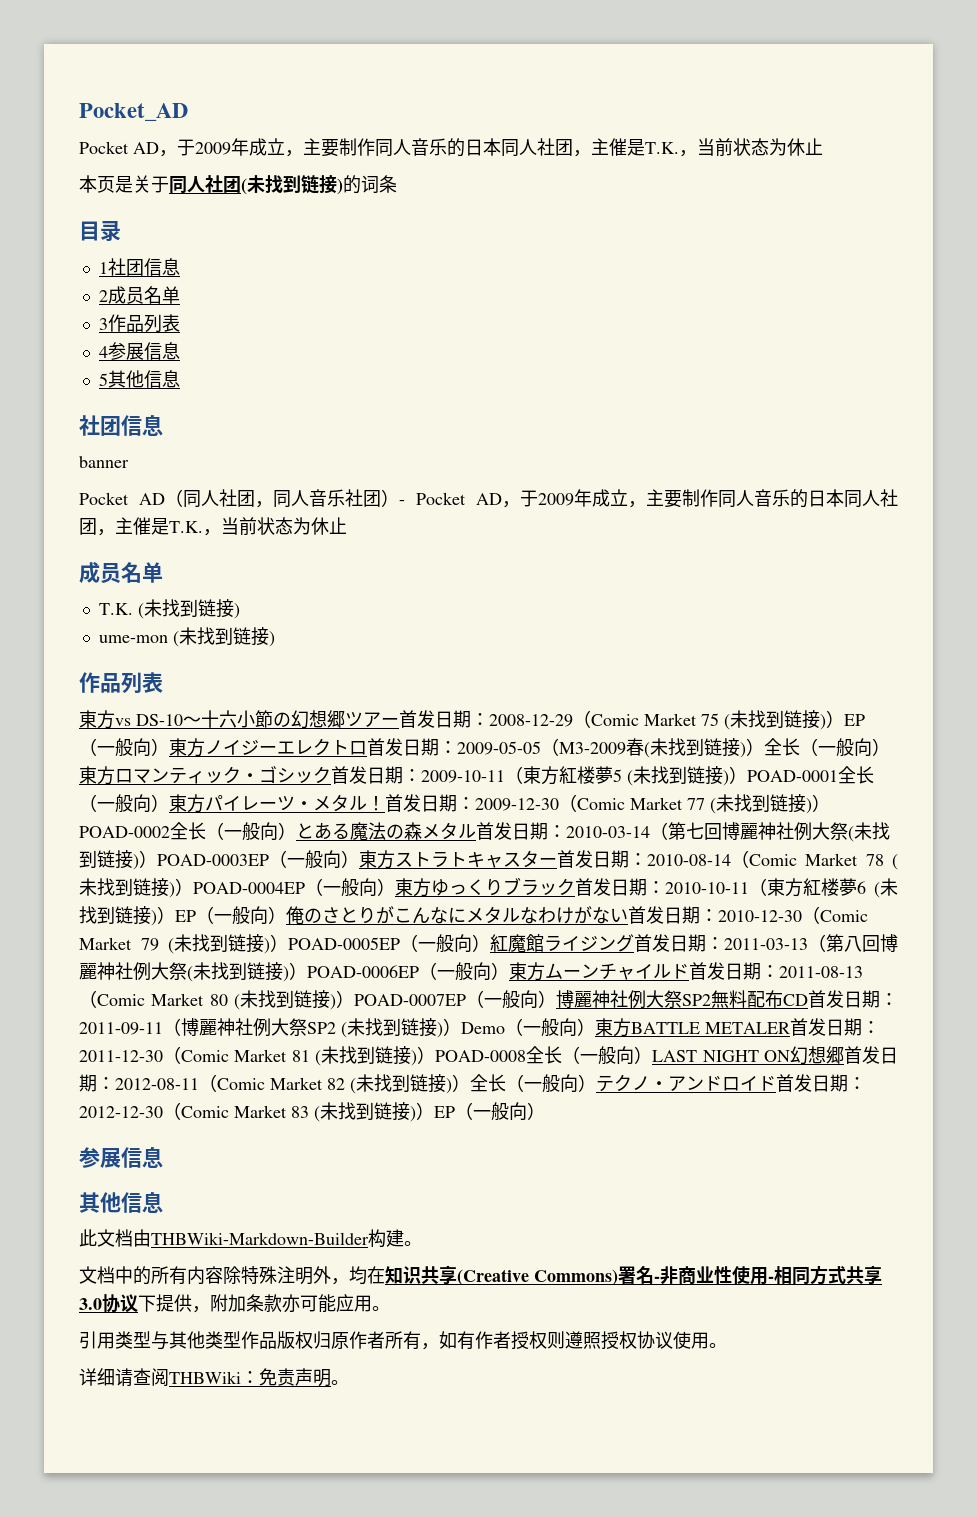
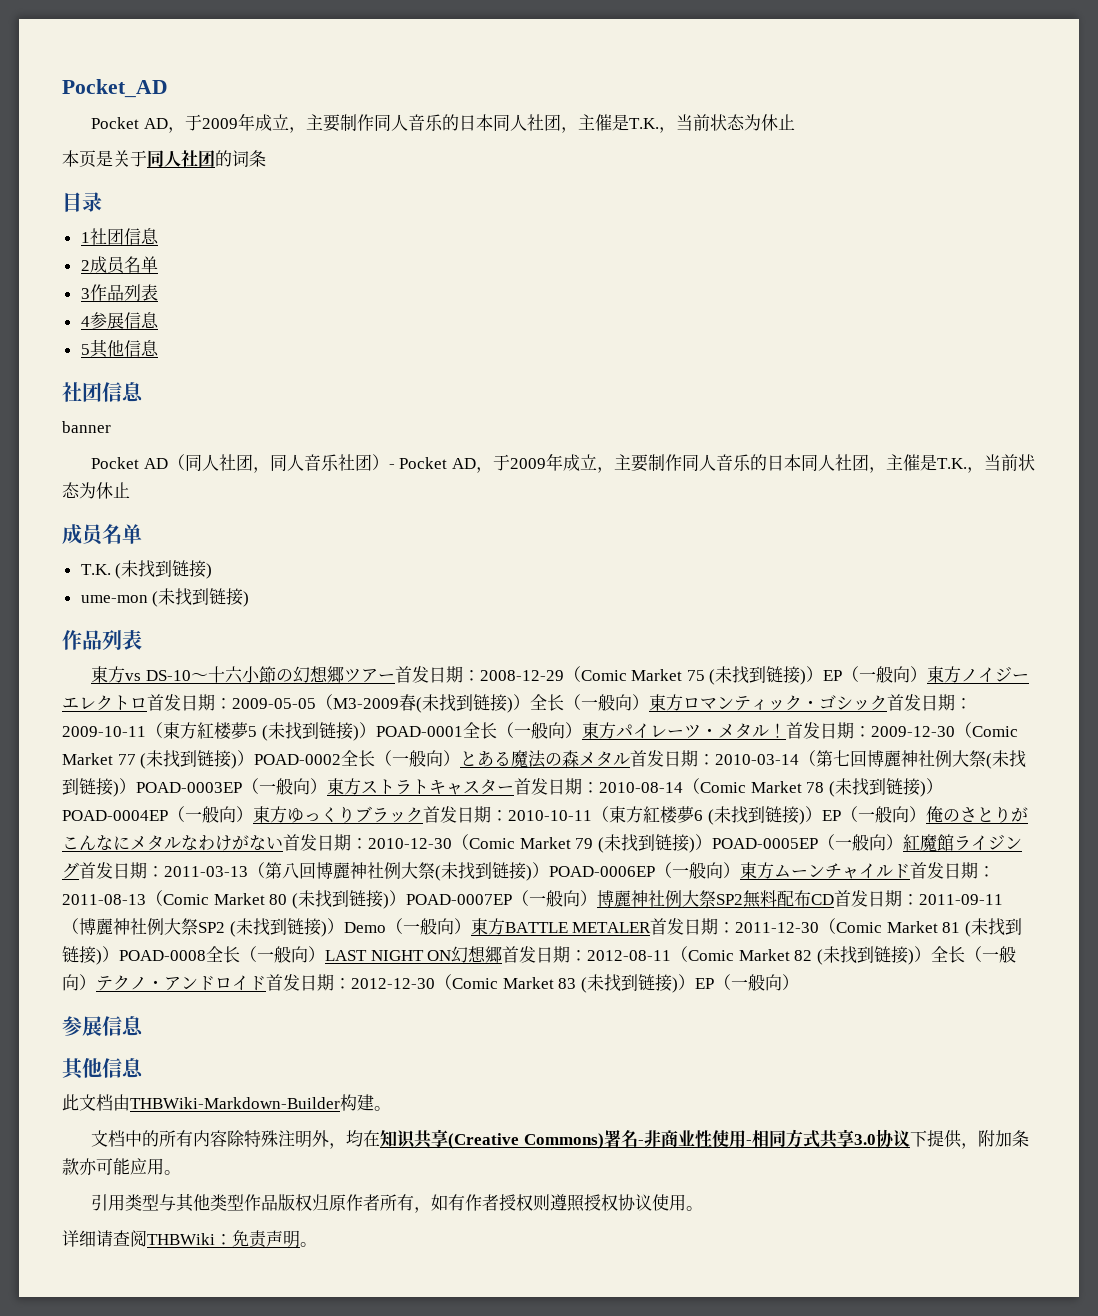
[241,175,343,195] (未找到链接) -> (215, 158) none

